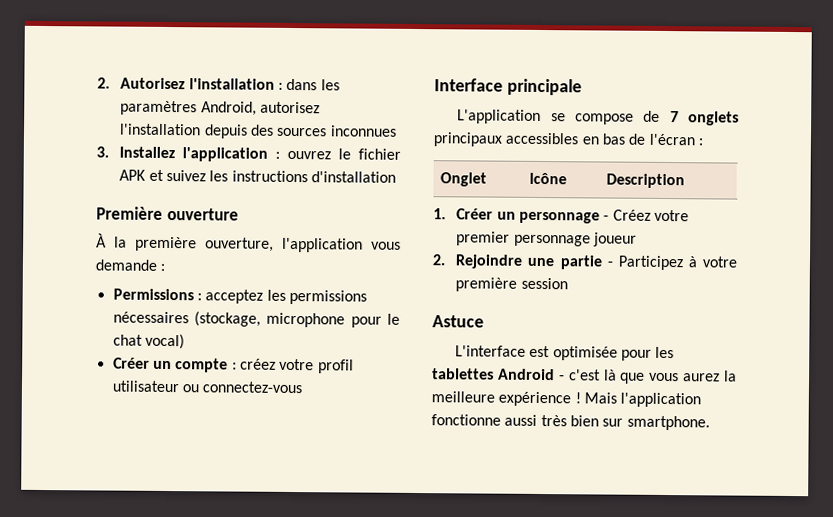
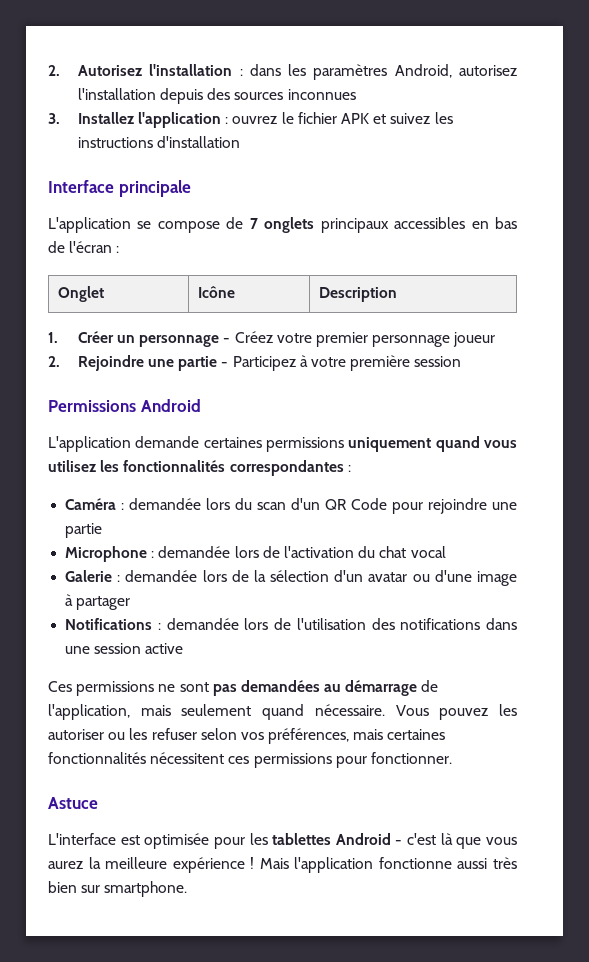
[96,206,239,221] [96,233,401,253] [95,259,166,271] [112,288,367,305] [112,311,400,328] [112,333,185,350] [112,357,354,374] [111,380,304,394] // Première ouverture // À la première ouverture, l'application vous demande : // Permissions : acceptez les permissions nécessaires (stockage, microphone pour le chat vocal) // Créer un compte : créez votre profil utilisateur ou connectez-vous -> (241, 142) none
(568, 283) none -> [48,399,201,412] [48,436,517,452] [48,460,351,476] [65,498,517,514] [65,523,103,538] [65,546,446,562] [65,570,517,586] [65,594,131,610] [65,618,517,630] [65,643,184,654] [48,680,439,696] [48,704,517,720] [48,728,446,744] [48,752,452,768] // Permissions Android // L'application demande certaines permissions uniquement quand vous utilisez les fonctionnalités correspondantes : // Caméra : demandée lors du scan d'un QR Code pour rejoindre une partie // Microphone : demandée lors de l'activation du chat vocal // Galerie : demandée lors de la sélection d'un avatar ou d'une image à partager // Notifications : demandée lors de l'utilisation des notifications dans une session active // Ces permissions ne sont pas demandées au démarrage de l'application, mais seulement quand nécessaire. Vous pouvez les autoriser ou les refuser selon vos préférences, mais certaines fonctionnalités nécessitent ces permissions pour fonctionner.

